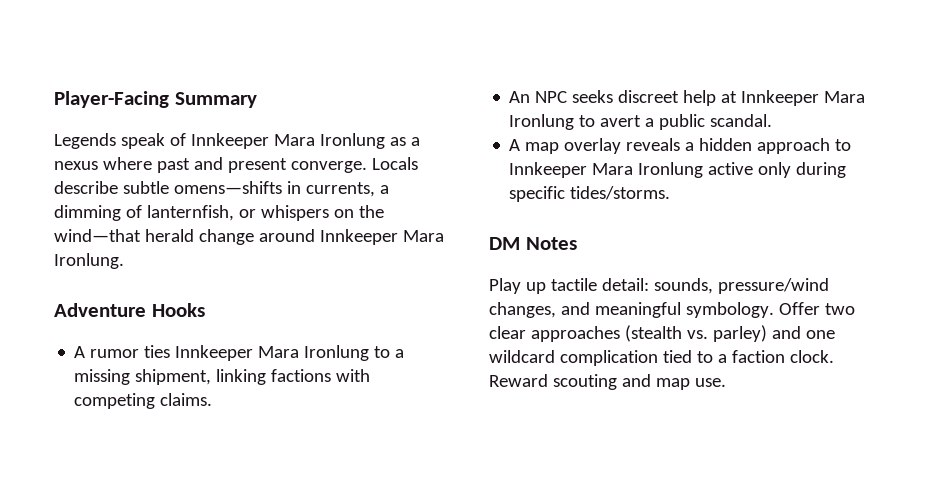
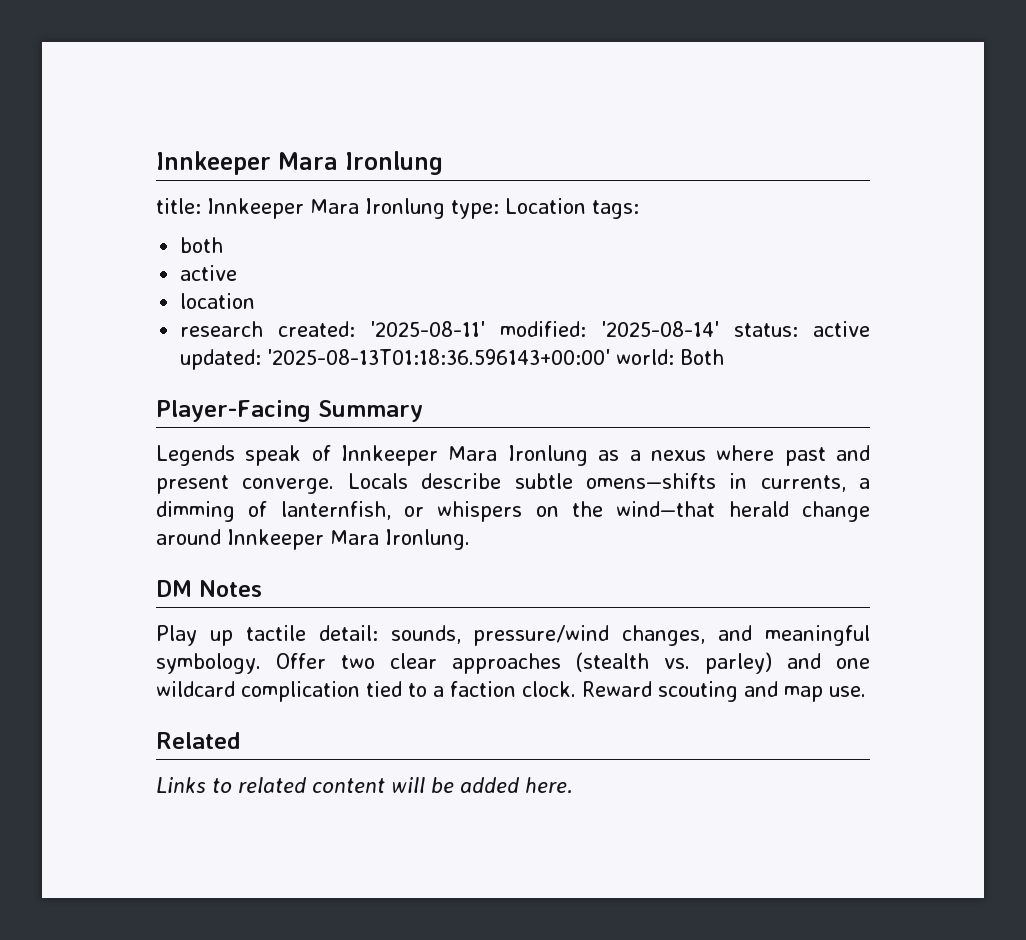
(54, 99) none -> [156,151,443,175] [156,198,639,219] [180,237,224,253] [180,265,238,281] [180,293,256,309] [180,321,870,337] [180,349,725,370] Innkeeper Mara Ironlung // title: Innkeeper Mara Ironlung type: Location tags: // both // active // location // research created: '2025-08-11' modified: '2025-08-14' status: active updated: '2025-08-13T01:18:36.596143+00:00' world: Both //
[54,303,205,317] [74,345,405,361] [74,369,371,385] [74,393,213,409] [509,90,866,106] [509,114,773,130] [509,138,852,154] [509,162,847,178] [509,186,671,202] // Adventure Hooks // A rumor ties Innkeeper Mara Ironlung to a missing shipment, linking factions with competing claims. // An NPC seeks discreet help at Innkeeper Mara Ironlung to avert a public scandal. // A map overlay reveals a hidden approach to Innkeeper Mara Ironlung active only during specific tides/storms. -> (470, 539) none
(726, 382) none -> [156,732,241,749] [156,777,573,794] // Related // Links to related content will be added here.

